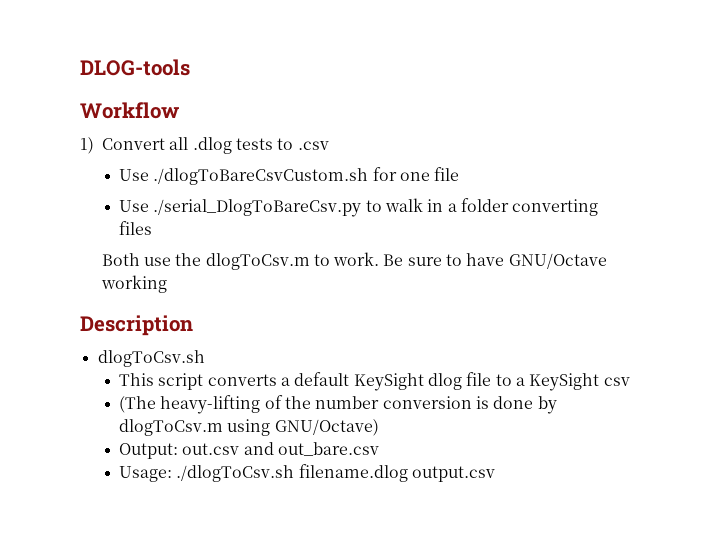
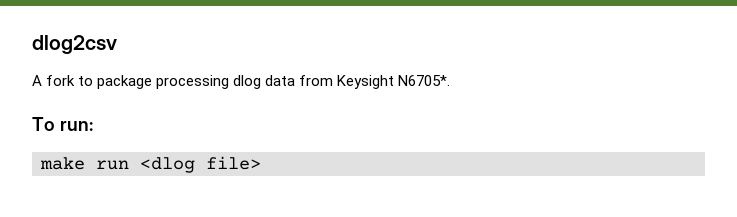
[80,59,190,76] [80,102,179,119] [80,137,329,154] [119,167,460,185] [119,198,599,217] [119,221,153,235] [101,252,607,270] [100,275,167,293] [80,315,193,336] [97,350,205,367] [119,372,630,391] [119,395,557,414] [119,419,379,436] [119,442,380,459] [119,464,496,482] DLOG-tools // Workflow // 1) Convert all .dlog tests to .csv // Use ./dlogToBareCsvCustom.sh for one file // Use ./serial_DlogToBareCsv.py to walk in a folder converting files // Both use the dlogToCsv.m to work. Be sure to have GNU/Octave working // Description // dlogToCsv.sh // This script converts a default KeySight dlog file to a KeySight csv // (The heavy-lifting of the number conversion is done by dlogToCsv.m using GNU/Octave) // Output: out.csv and out_bare.csv // Usage: ./dlogToCsv.sh filename.dlog output.csv -> [32,35,117,54] [32,75,451,89] [32,117,93,131] [40,156,261,173] dlog2csv // A fork to package processing dlog data from Keysight N6705*. // To run: // make run <dlog file>

